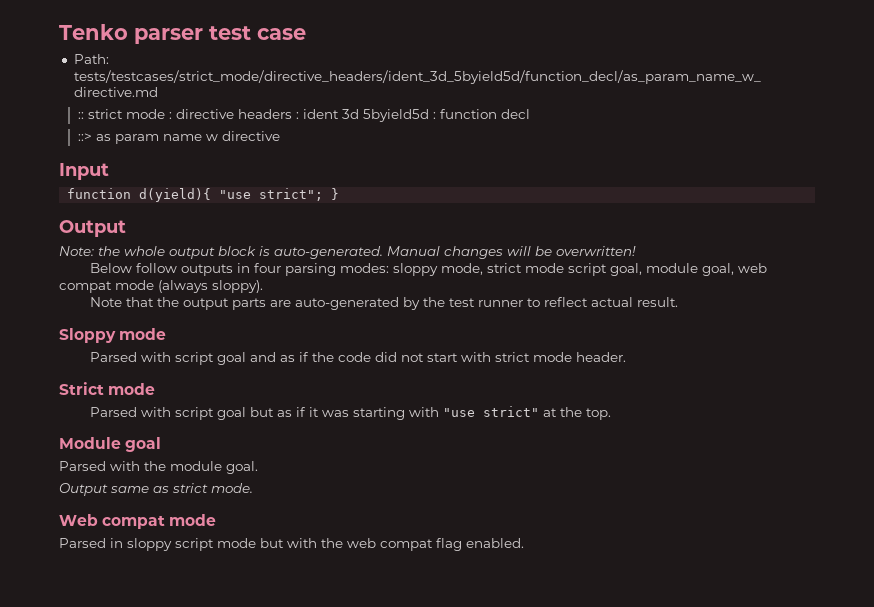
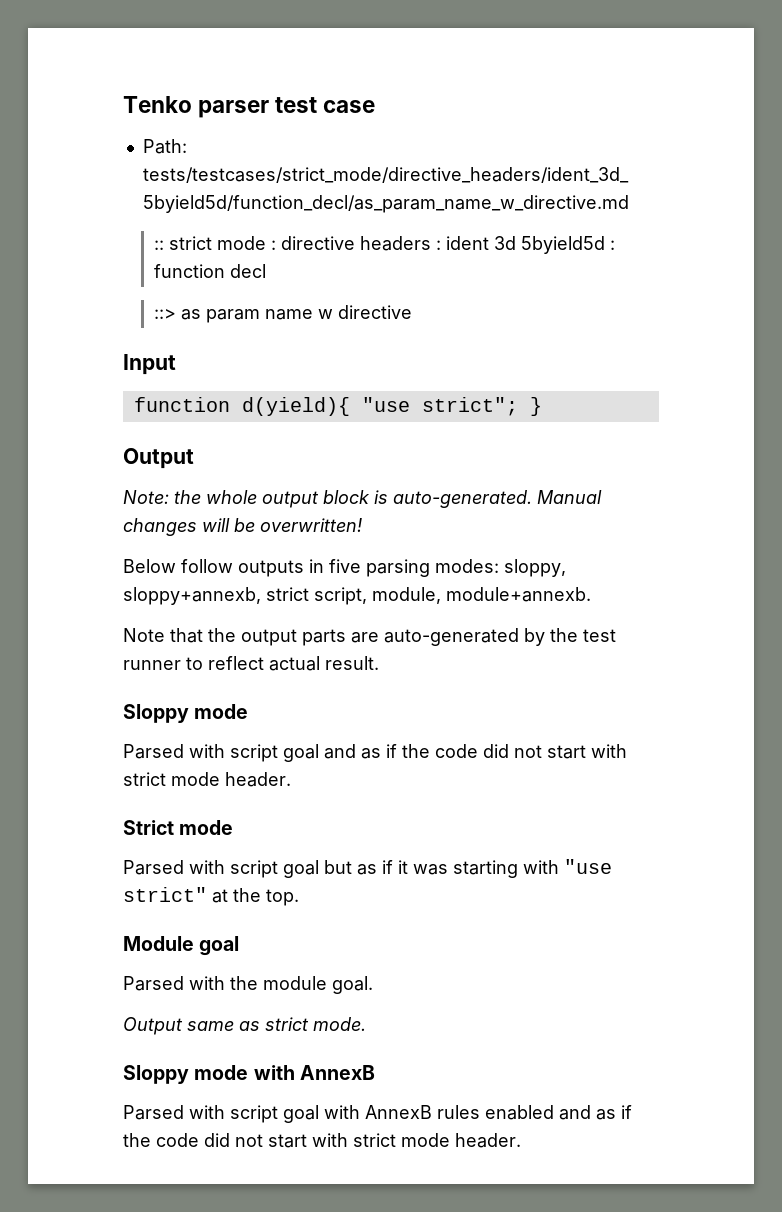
[253,263,281,273] four -> [329,559,361,573] five
[392,263,767,276] [59,280,263,293] sloppy mode, strict mode script goal, module goal, web compat mode (always sloppy). -> [504,559,566,577] [123,587,591,605] sloppy, sloppy+annexb, strict script, module, module+annexb.
[59,514,217,529] [59,538,524,551] Web compat mode // Parsed in sloppy script mode but with the web compat flag enabled. -> [123,1065,375,1084] [123,1105,632,1123] [123,1133,521,1148] Sloppy mode with AnnexB // Parsed with script goal with AnnexB rules enabled and as if the code did not start with strict mode header.

